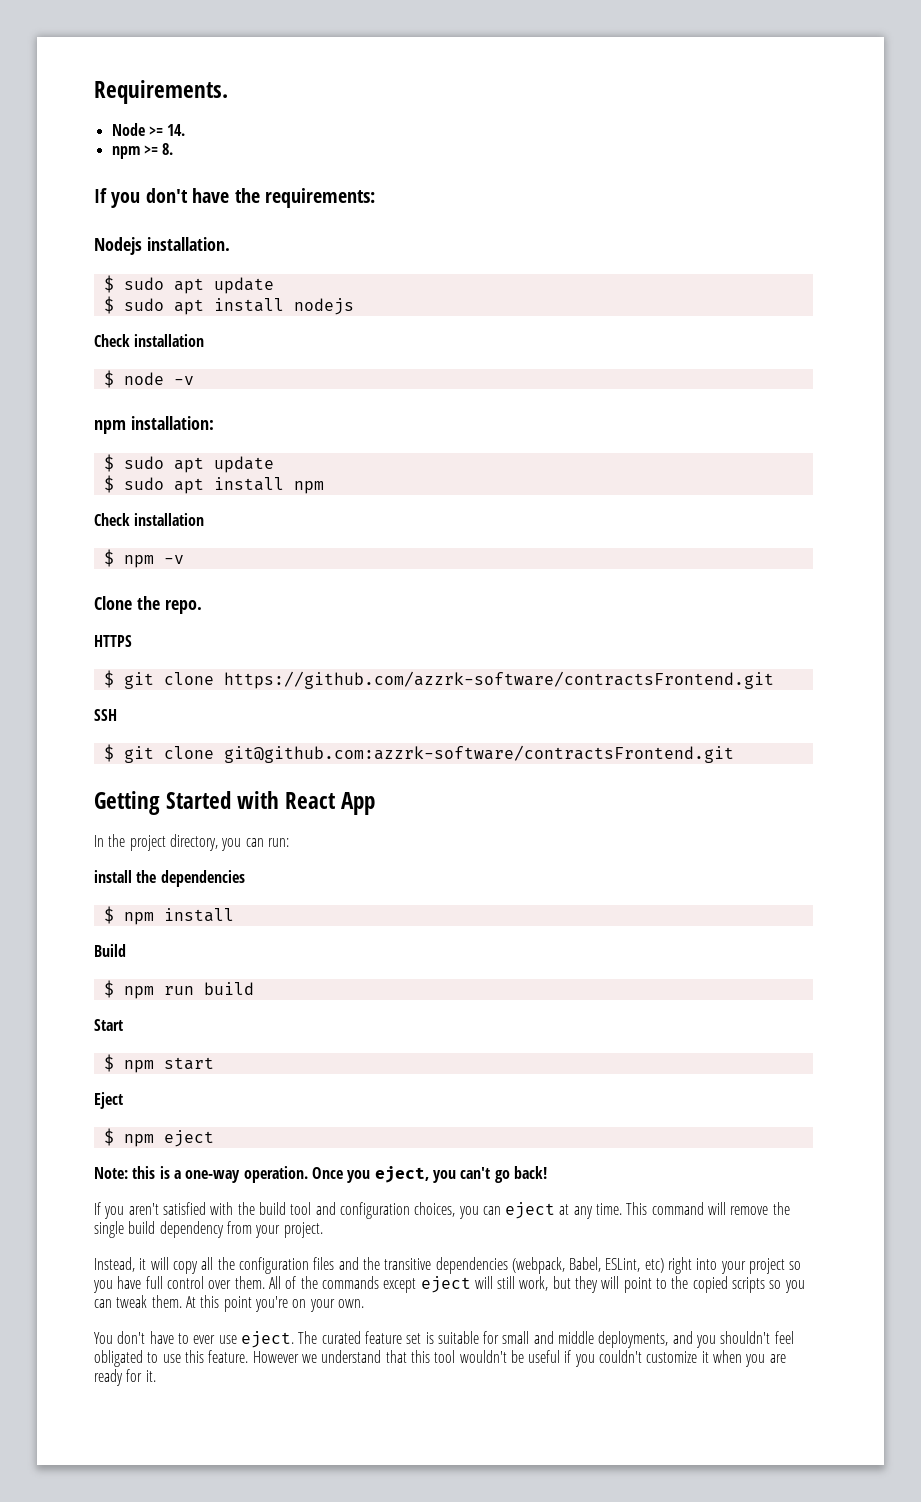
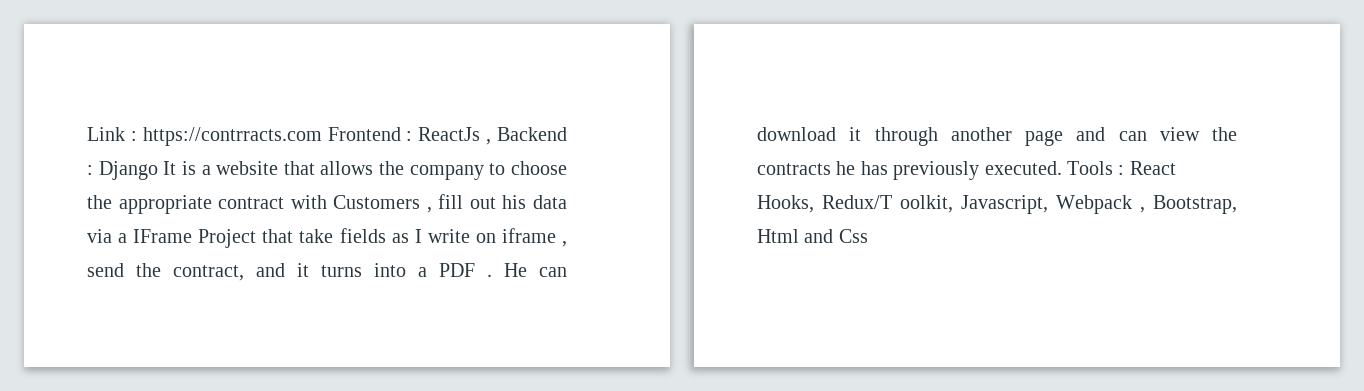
[94,80,228,104] [111,123,186,136] [111,143,174,159] [94,188,375,208] [94,237,230,255] [103,275,274,294] [103,296,354,315] [94,334,205,347] [103,370,194,388] [94,416,214,434] [103,454,274,473] [103,475,324,494] [94,513,205,526] [103,549,184,568] [94,596,202,614] [94,635,132,647] [103,670,774,689] [94,709,117,721] [103,744,734,763] [94,791,376,815] [94,834,289,851] [94,870,245,887] [103,906,234,925] [94,944,126,957] [103,980,254,999] [94,1019,123,1031] [103,1054,214,1073] [94,1092,123,1109] [103,1128,214,1147] [94,1166,547,1183] [94,1202,790,1219] [94,1221,323,1238] [94,1257,802,1274] [93,1276,805,1293] [94,1295,364,1312] [94,1331,794,1348] [94,1350,786,1367] [94,1369,156,1386] Requirements. // Node >= 14. // npm >= 8. // If you don't have the requirements: // Nodejs installation. // $ sudo apt update // $ sudo apt install nodejs // Check installation // $ node -v // npm installation: // $ sudo apt update // $ sudo apt install npm // Check installation // $ npm -v // Clone the repo. // HTTPS // $ git clone https://github.com/azzrk-software/contractsFrontend.git // SSH // $ git clone git@github.com:azzrk-software/contractsFrontend.git // Getting Started with React App // In the project directory, you can run: // install the dependencies // $ npm install // Build // $ npm run build // Start // $ npm start // Eject // $ npm eject // Note: this is a one-way operation. Once you eject, you can't go back! // If you aren't satisfied with the build tool and configuration choices, you can eject at any time. This command will remove the single build dependency from your project. // Instead, it will copy all the configuration files and the transitive dependencies (webpack, Babel, ESLint, etc) right into your project so you have full control over them. All of the commands except eject will still work, but they will point to the copied scripts so you can tweak them. At this point you're on your own. // You don't have to ever use eject. The curated feature set is suitable for small and middle deployments, and you shouldn't feel obligated to use this feature. However we understand that this tool wouldn't be useful if you couldn't customize it when you are ready for it. -> [87,127,567,146] [87,161,567,180] [87,194,567,214] [87,228,567,248] [87,263,567,281] [757,127,1237,146] [757,161,1176,180] [757,195,1237,214] [757,229,868,243] Link : https://contrracts.com Frontend : ReactJs , Backend : Django It is a website that allows the company to choose the appropriate contract with Customers , fill out his data via a IFrame Project that take fields as I write on iframe , send the contract, and it turns into a PDF . He can download it through another page and can view the contracts he has previously executed. Tools : React Hooks, Redux/T oolkit, Javascript, Webpack , Bootstrap, Html and Css

